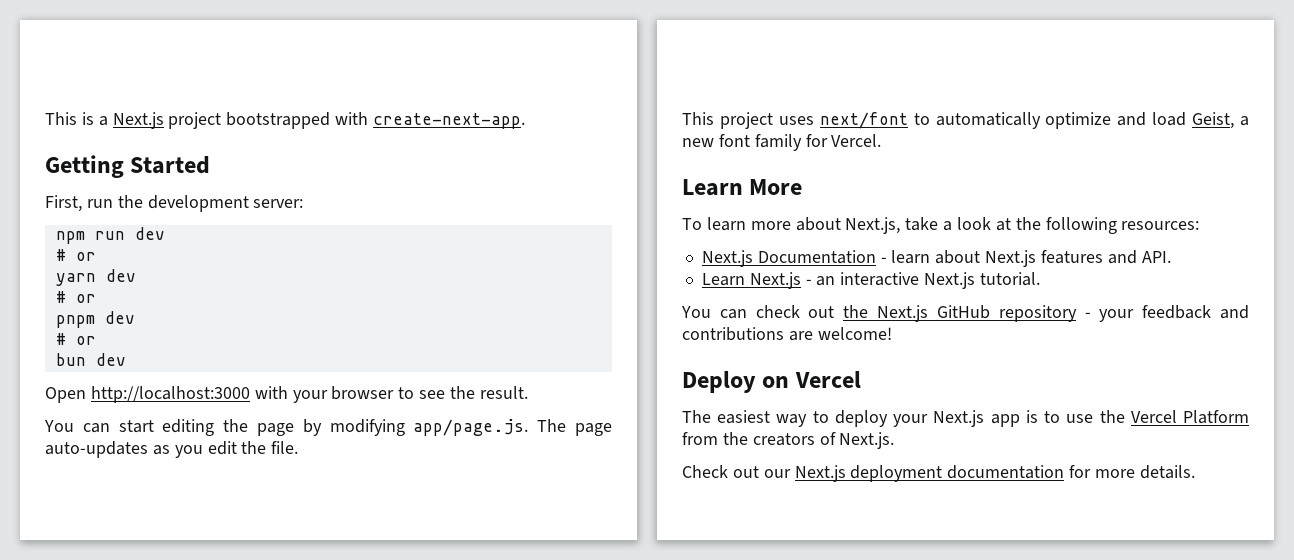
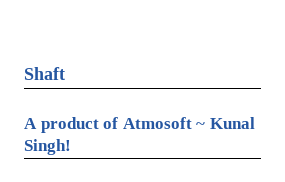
[45,112,526,129] [45,155,211,178] [45,195,304,212] [55,227,165,244] [55,249,96,261] [55,269,136,286] [55,291,96,303] [55,311,135,328] [55,333,96,345] [55,353,126,366] [45,386,528,403] [44,419,612,436] [45,441,299,458] [682,112,1249,129] [682,134,882,151] [682,179,803,196] [682,217,1200,234] [701,250,1171,267] [701,272,1040,289] [681,305,1249,322] [682,327,892,341] [682,371,861,393] [682,410,1249,427] [682,432,895,449] [682,465,1195,482] This is a Next.js project bootstrapped with create-next-app. // Getting Started // First, run the development server: // npm run dev // # or // yarn dev // # or // pnpm dev // # or // bun dev // Open http://localhost:3000 with your browser to see the result. // You can start editing the page by modifying app/page.js. The page auto-updates as you edit the file. // This project uses next/font to automatically optimize and load Geist, a new font family for Vercel. // Learn More // To learn more about Next.js, take a look at the following resources: // Next.js Documentation - learn about Next.js features and API. // Learn Next.js - an interactive Next.js tutorial. // You can check out the Next.js GitHub repository - your feedback and contributions are welcome! // Deploy on Vercel // The easiest way to deploy your Next.js app is to use the Vercel Platform from the creators of Next.js. // Check out our Next.js deployment documentation for more details. -> [24,67,65,80] [24,117,255,133] [24,139,71,155] Shaft // A product of Atmosoft ~ Kunal Singh!

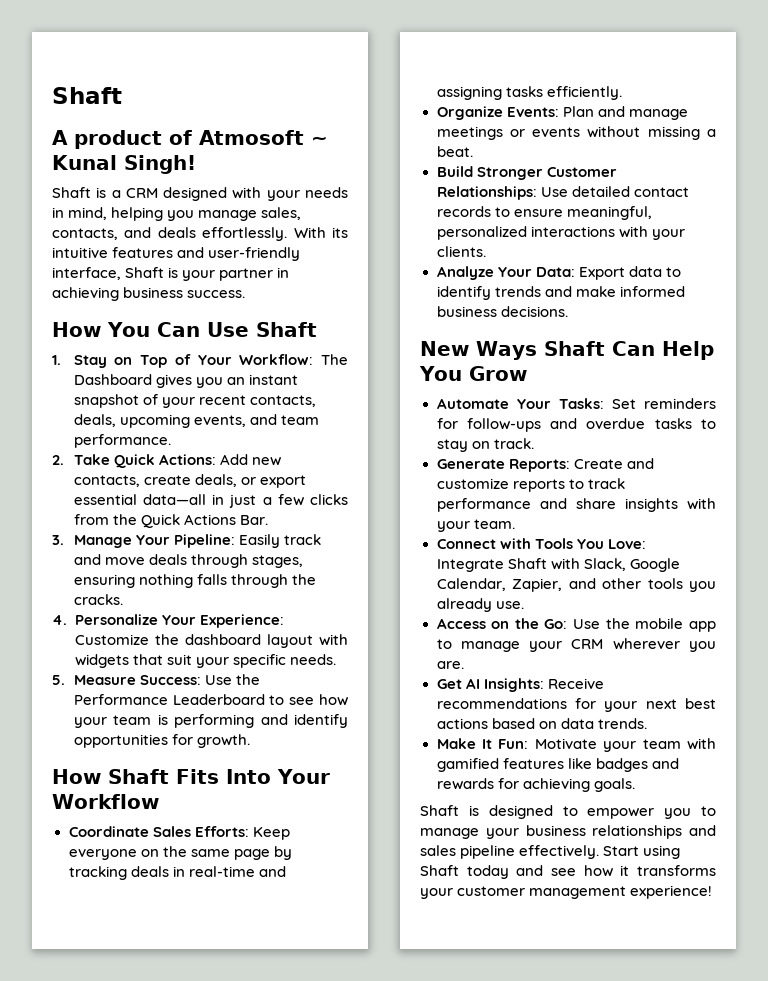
(71, 147) none -> [52,187,348,201] [52,207,302,221] [52,227,348,241] [52,247,301,261] [52,267,290,281] [52,287,246,301] [52,322,317,337] [52,354,348,368] [73,374,298,388] [73,394,316,408] [73,414,319,428] [73,434,171,448] [52,454,281,468] [73,474,306,488] [73,494,348,508] [73,514,268,528] [52,534,321,548] [73,554,303,568] [73,574,316,588] [73,594,123,605] [52,614,284,628] [74,634,348,648] [74,654,336,668] [52,674,260,685] [73,694,348,706] [73,714,348,728] [73,734,250,748] [52,769,330,784] [52,794,159,809] [68,826,290,840] [68,846,292,860] [68,866,286,880] [436,86,622,100] [436,106,688,120] [436,126,716,140] [436,146,473,157] [436,166,617,180] [436,186,689,200] [436,206,652,220] [436,226,685,240] [436,246,486,257] [436,266,681,280] [436,286,685,300] [436,306,568,317] [420,341,714,360] [419,366,527,381] [436,398,716,409] [436,418,716,432] [436,438,534,452] [436,458,654,472] [436,478,625,492] [436,498,716,512] [436,519,515,532] [436,538,646,549] [436,558,680,572] [436,578,716,592] [436,598,524,612] [436,618,716,632] [436,638,716,652] [436,661,464,669] [436,678,604,692] [436,698,716,712] [436,718,647,729] [436,738,716,752] [436,758,679,772] [436,778,635,792] [420,805,716,819] [420,825,716,839] [420,845,681,859] [420,865,716,879] [420,885,713,899] // Shaft is a CRM designed with your needs in mind, helping you manage sales, contacts, and deals effortlessly. With its intuitive features and user-friendly interface, Shaft is your partner in achieving business success. // How You Can Use Shaft // 1. Stay on Top of Your Workflow: The Dashboard gives you an instant snapshot of your recent contacts, deals, upcoming events, and team performance. // 2. Take Quick Actions: Add new contacts, create deals, or export essential data—all in just a few clicks from the Quick Actions Bar. // 3. Manage Your Pipeline: Easily track and move deals through stages, ensuring nothing falls through the cracks. // 4. Personalize Your Experience: Customize the dashboard layout with widgets that suit your specific needs. // 5. Measure Success: Use the Performance Leaderboard to see how your team is performing and identify opportunities for growth. // How Shaft Fits Into Your Workflow // Coordinate Sales Efforts: Keep everyone on the same page by tracking deals in real-time and assigning tasks efficiently. // Organize Events: Plan and manage meetings or events without missing a beat. // Build Stronger Customer Relationships: Use detailed contact records to ensure meaningful, personalized interactions with your clients. // Analyze Your Data: Export data to identify trends and make informed business decisions. // New Ways Shaft Can Help You Grow // Automate Your Tasks: Set reminders for follow-ups and overdue tasks to stay on track. // Generate Reports: Create and customize reports to track performance and share insights with your team. // Connect with Tools You Love: Integrate Shaft with Slack, Google Calendar, Zapier, and other tools you already use. // Access on the Go: Use the mobile app to manage your CRM wherever you are. // Get AI Insights: Receive recommendations for your next best actions based on data trends. // Make It Fun: Motivate your team with gamified features like badges and rewards for achieving goals. // Shaft is designed to empower you to manage your business relationships and sales pipeline effectively. Start using Shaft today and see how it transforms your customer management experience!

